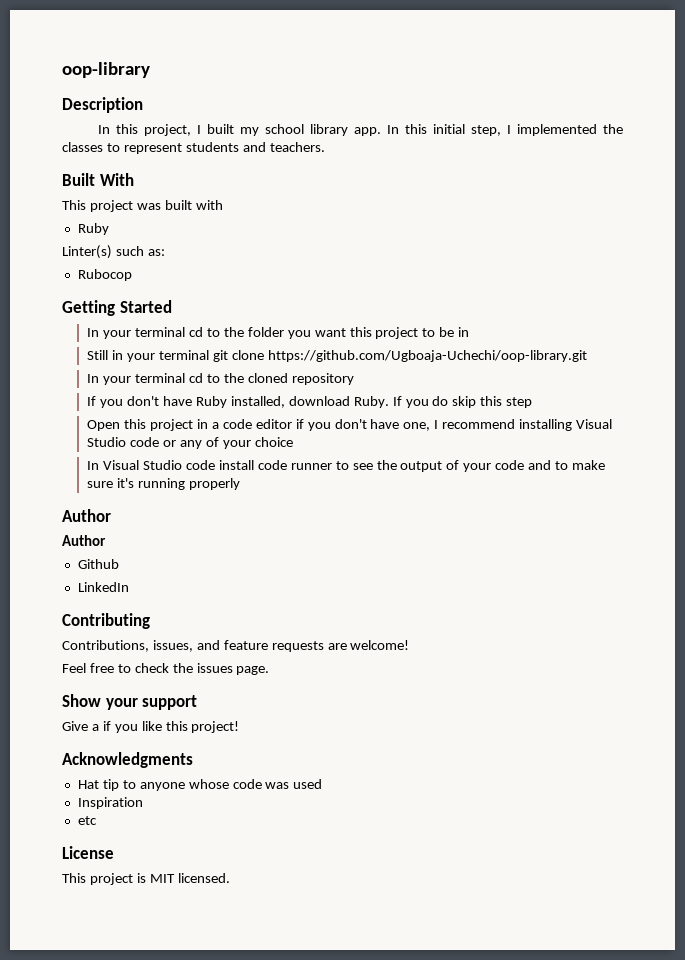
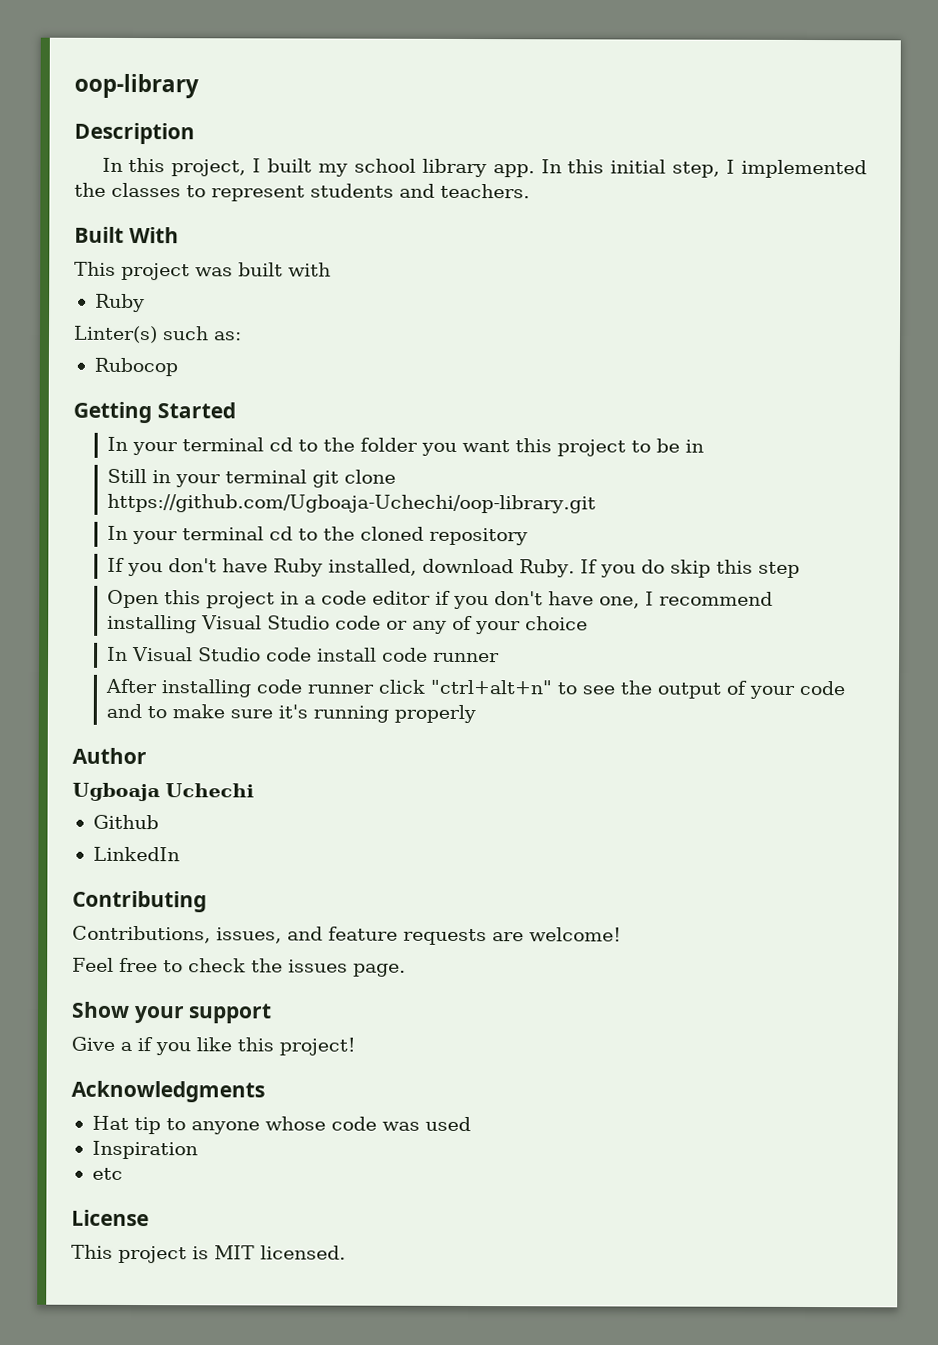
(332, 466) none -> [105,678,553,698] // After installing code runner click "ctrl+alt+n"
[62,535,106,546] Author -> [72,782,254,802] Ugboaja Uchechi

